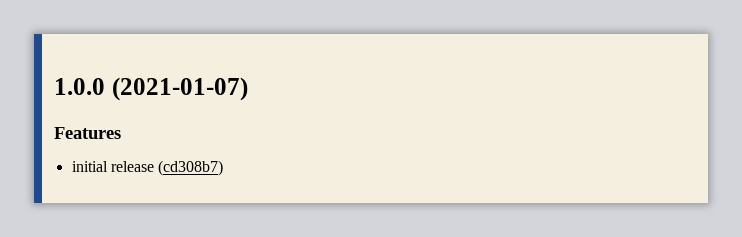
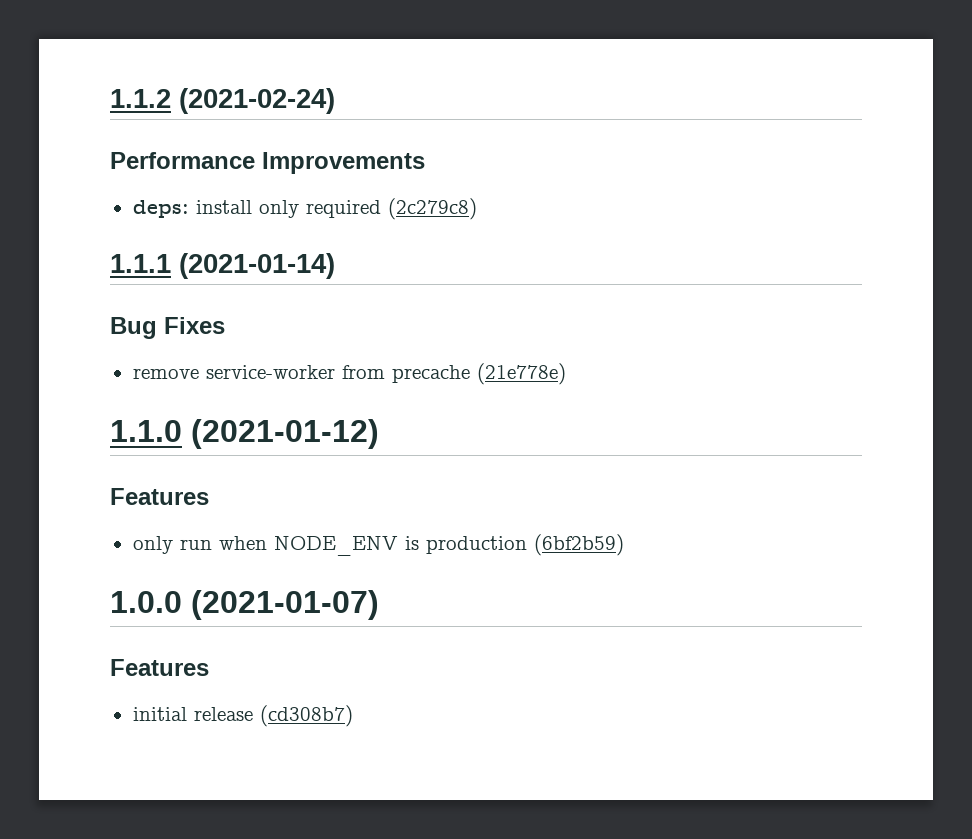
(54, 86) none -> [110,88,335,114] [110,152,425,174] [132,198,477,220] [110,253,335,279] [110,317,225,339] [132,363,566,385] [110,419,379,449] [110,488,209,505] [132,534,624,556] 1.1.2 (2021-02-24) // Performance Improvements // deps: install only required (2c279c8) // 1.1.1 (2021-01-14) // Bug Fixes // remove service-worker from precache (21e778e) // 1.1.0 (2021-01-12) // Features // only run when NODE_ENV is production (6bf2b59) //

